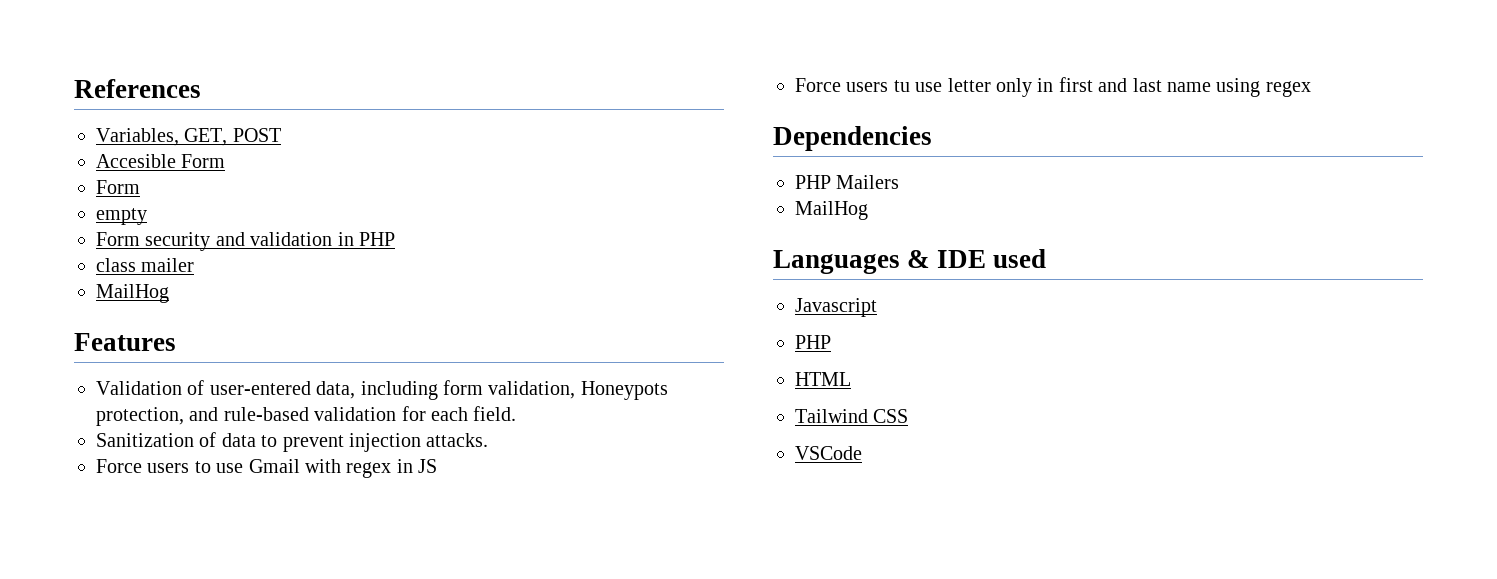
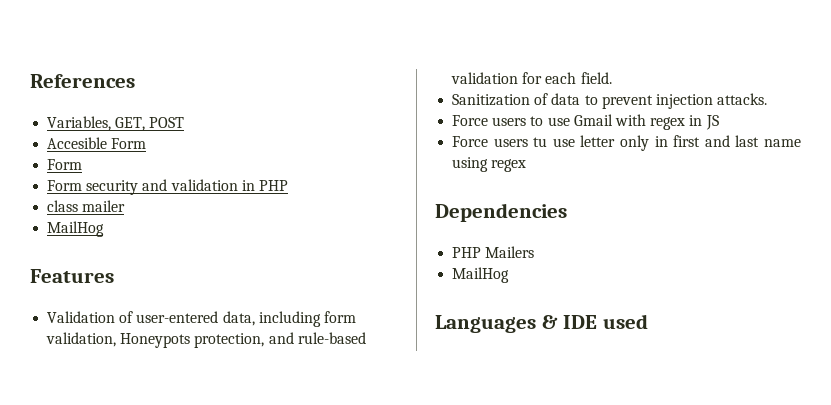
[96,208,147,225] // empty -> (83, 164) none
[795,298,877,317] [795,335,831,349] [795,372,851,386] [795,409,909,423] [795,446,862,460] // Javascript // PHP // HTML // Tailwind CSS // VSCode -> (649, 321) none

